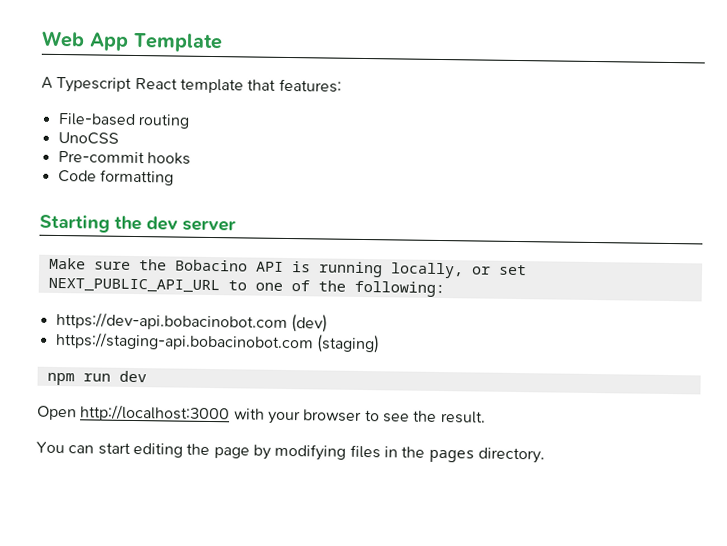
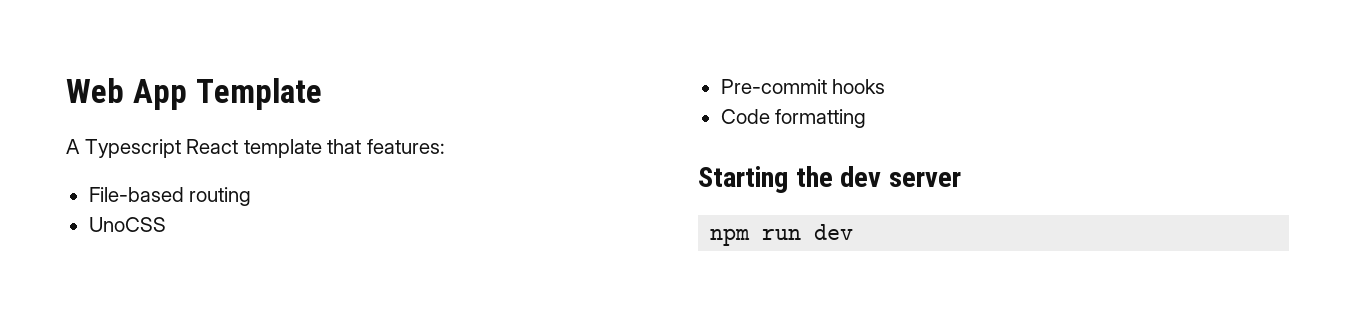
[48,257,527,279] [47,277,445,298] [55,311,328,333] [54,331,380,354] [46,370,147,386] [37,404,486,425] [36,441,545,464] Make sure the Bobacino API is running locally, or set NEXT_PUBLIC_API_URL to one of the following: // https://dev-api.bobacinobot.com (dev) // https://staging-api.bobacinobot.com (staging) // npm run dev // Open http://localhost:3000 with your browser to see the result. // You can start editing the page by modifying files in the pages directory. -> [710,224,854,246] npm run dev

